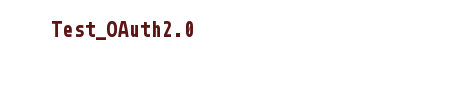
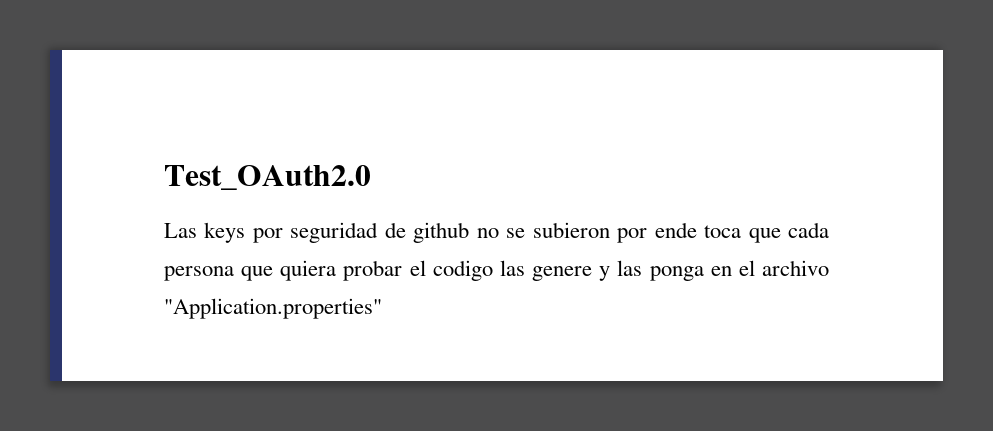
(194, 30) none -> [164,222,829,243] [164,260,829,281] [164,298,382,319] // Las keys por seguridad de github no se subieron por ende toca que cada persona que quiera probar el codigo las genere y las ponga en el archivo "Application.properties"

